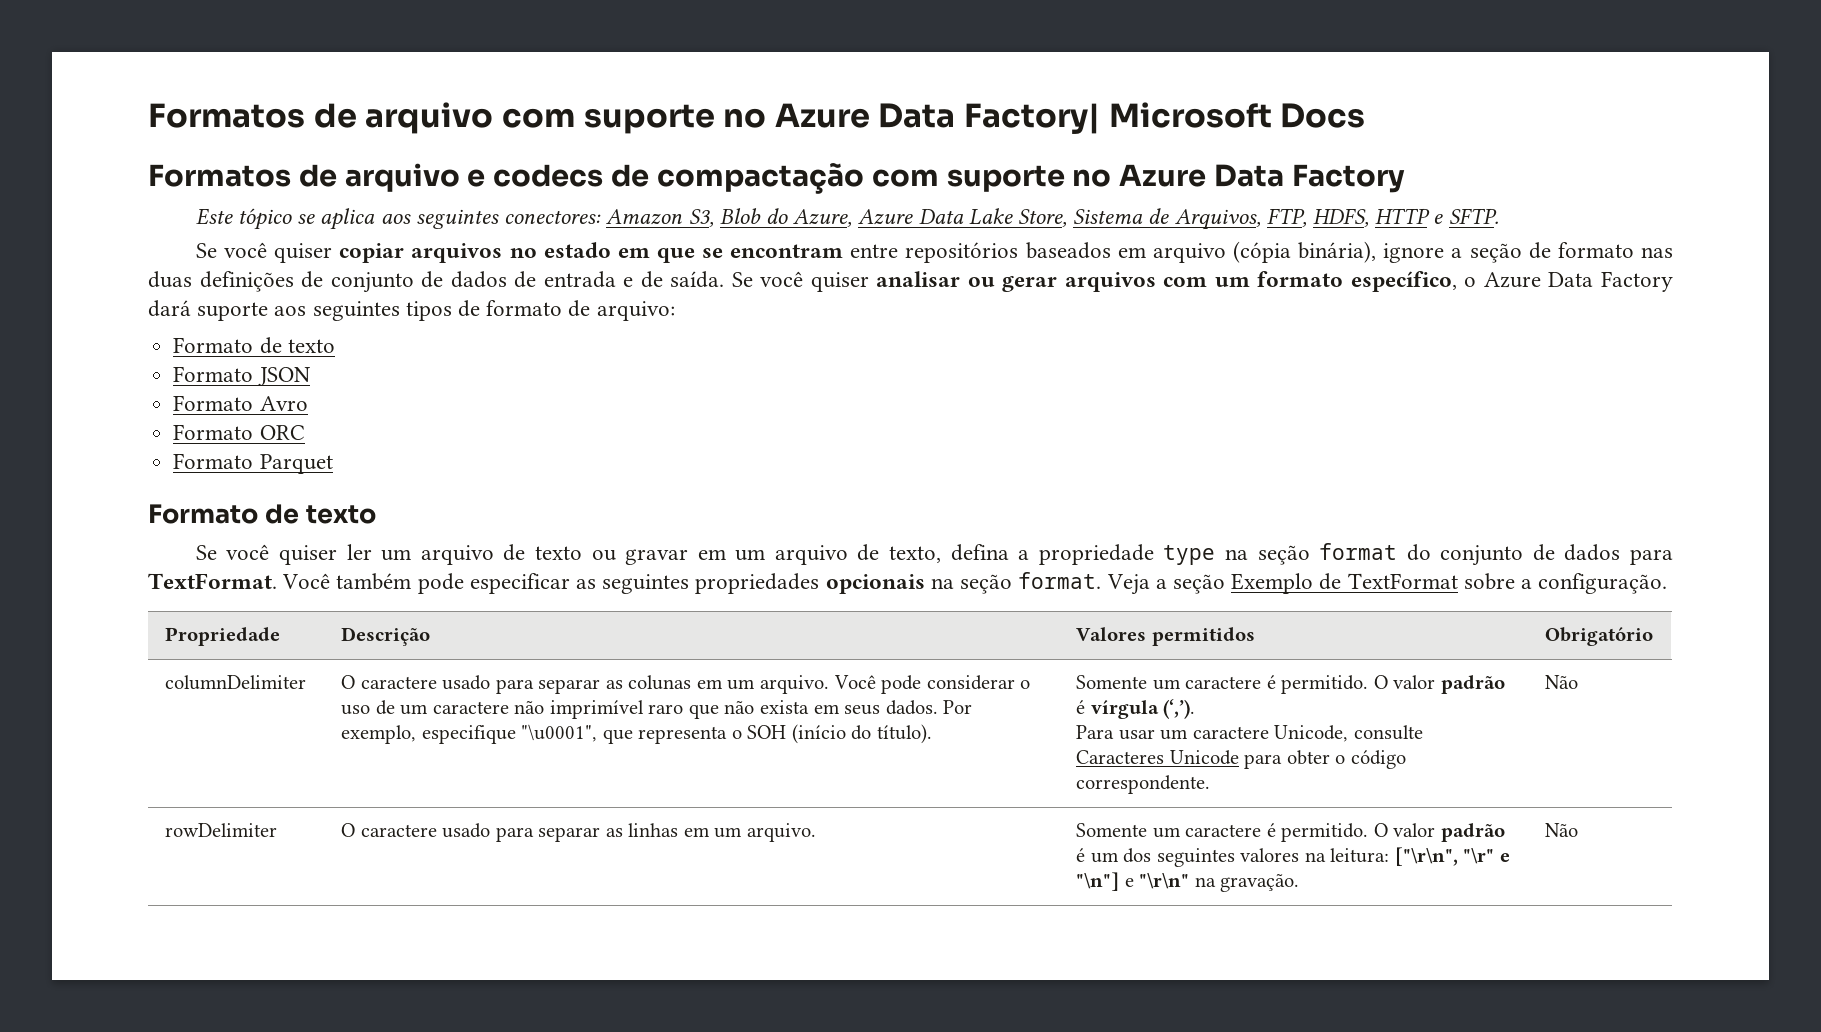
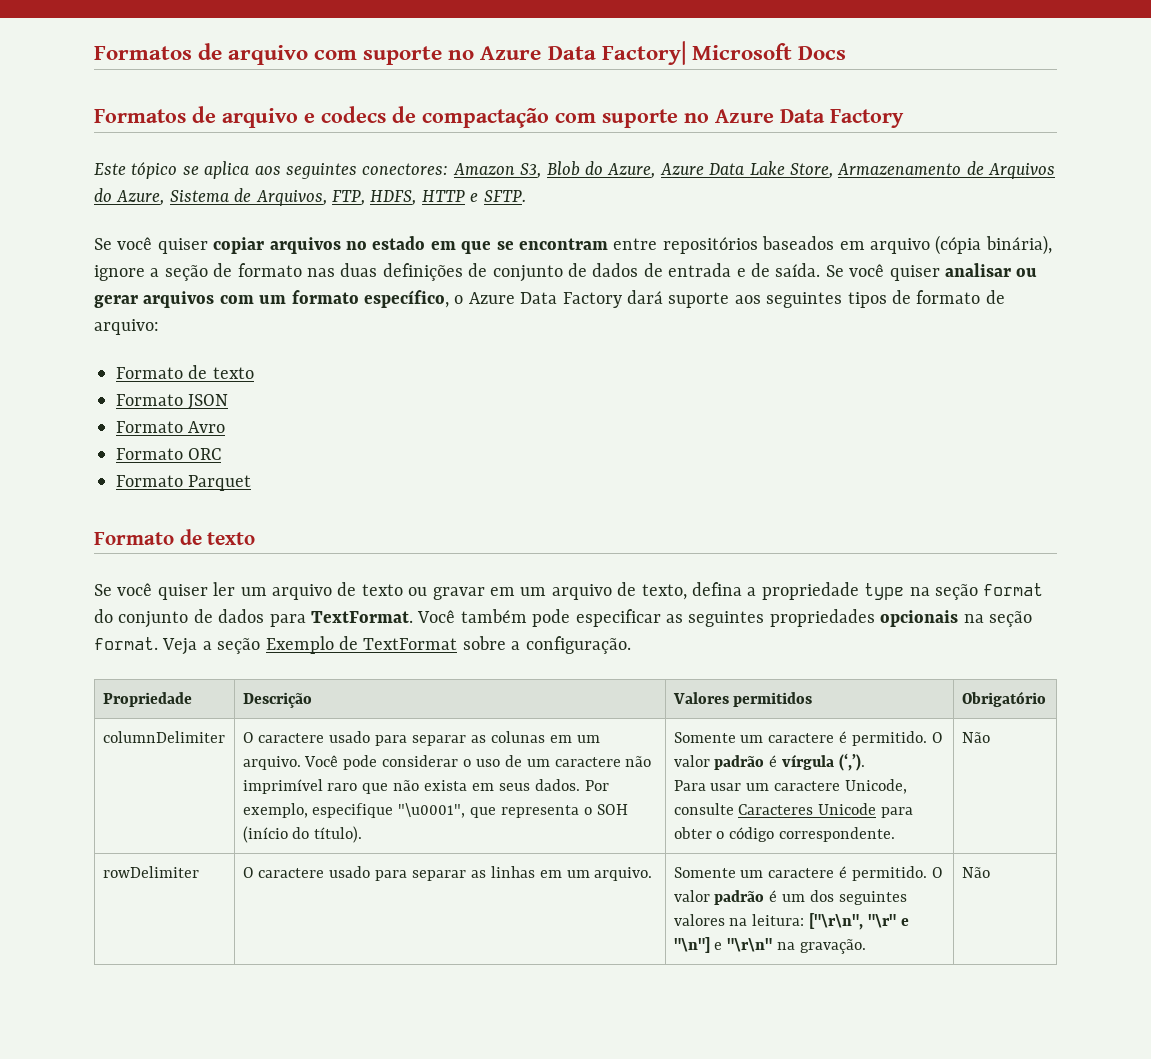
(1067, 218) none -> [837,161,1056,179] [94,188,165,206] Armazenamento de Arquivos do Azure,

